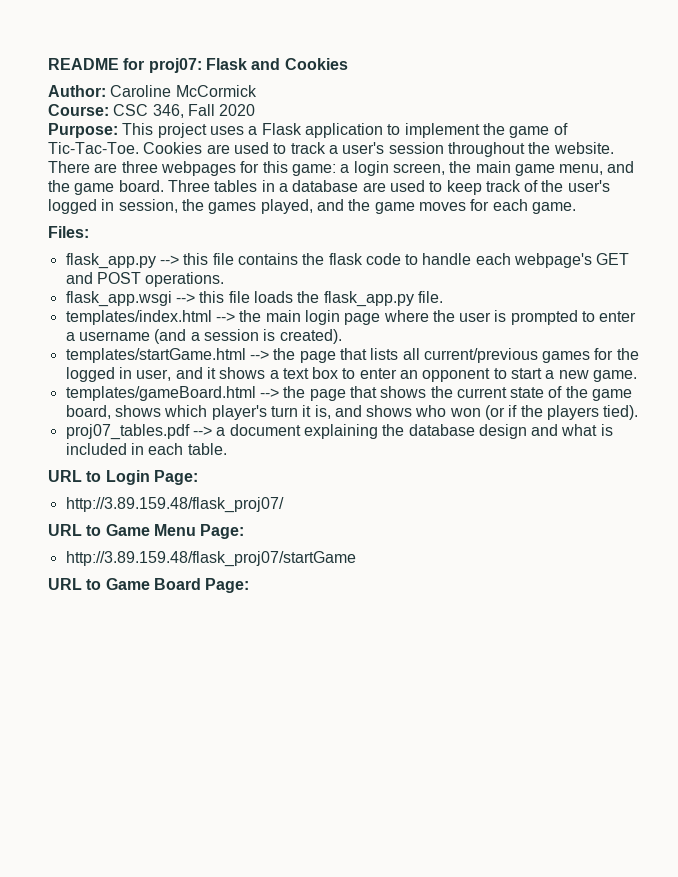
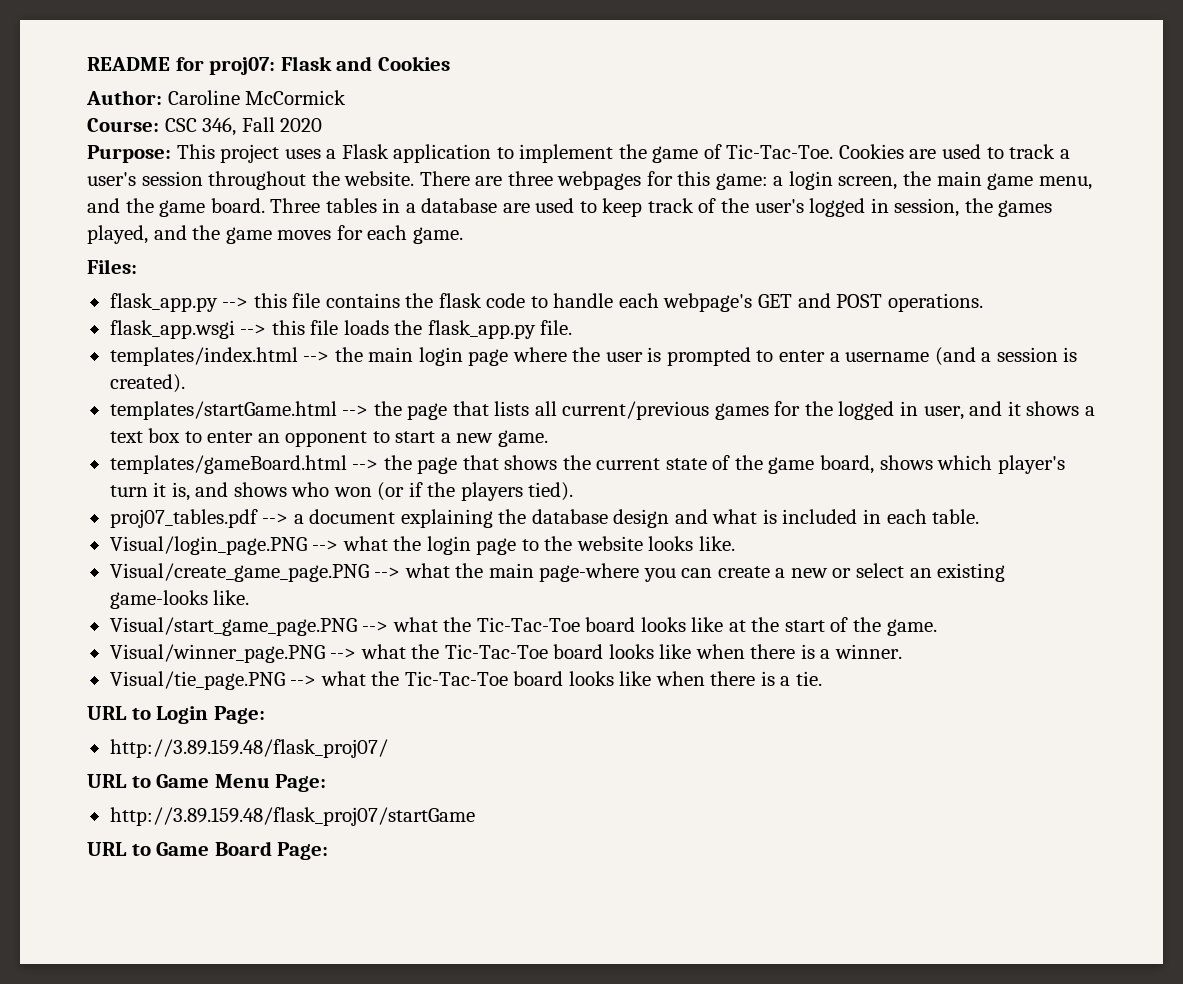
(227, 449) none -> [109,536,735,555] [109,563,1006,582] [109,590,250,609] [109,617,937,636] [109,644,902,663] [109,671,822,690] // Visual/login_page.PNG --> what the login page to the website looks like. // Visual/create_game_page.PNG --> what the main page-where you can create a new or select an existing game-looks like. // Visual/start_game_page.PNG --> what the Tic-Tac-Toe board looks like at the start of the game. // Visual/winner_page.PNG --> what the Tic-Tac-Toe board looks like when there is a winner. // Visual/tie_page.PNG --> what the Tic-Tac-Toe board looks like when there is a tie.

